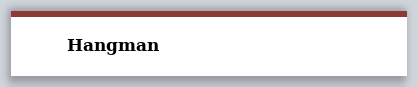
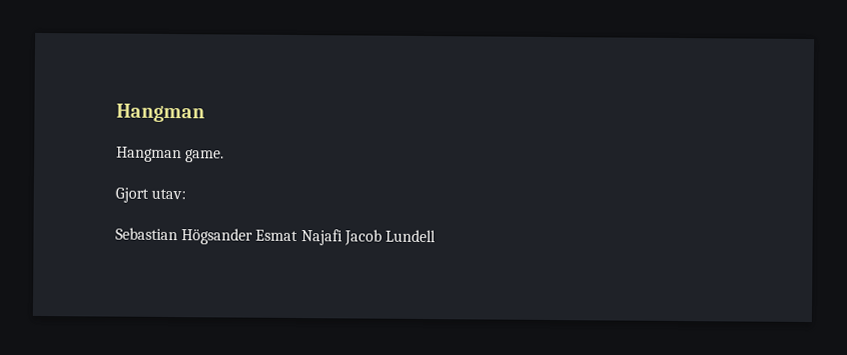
[67,39,159,55] Hangman -> [116,103,205,123] [116,146,225,163] [115,187,187,203] [115,227,436,246] Hangman // Hangman game. // Gjort utav: // Sebastian Högsander Esmat Najafi Jacob Lundell

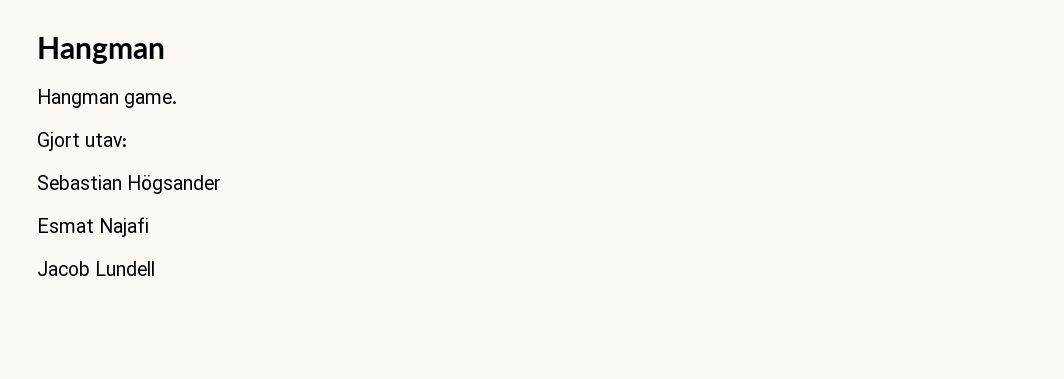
(254, 236) none -> (222, 184) //
(343, 237) none -> (150, 227) //

